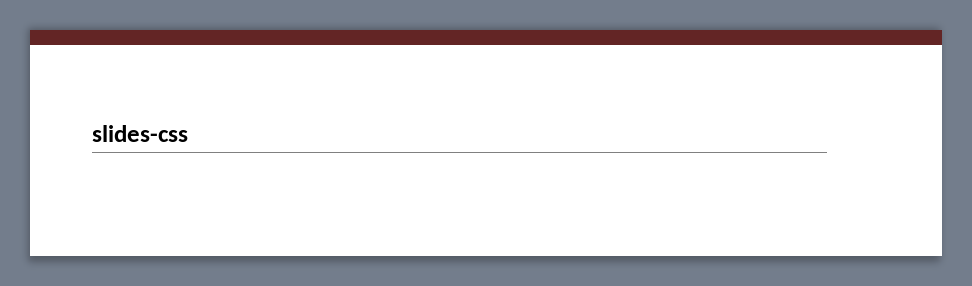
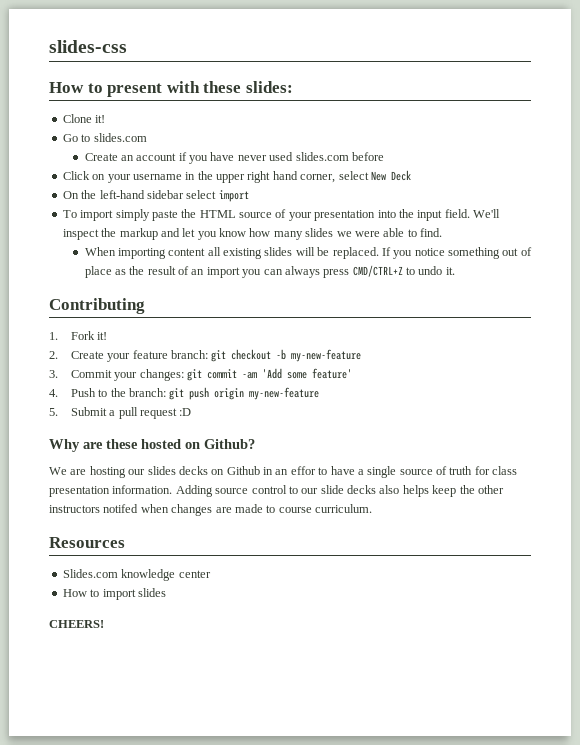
(188, 133) none -> [49,81,293,97] [62,114,106,123] [62,133,147,142] [84,152,384,164] [62,170,411,183] [62,190,249,202] [62,209,500,221] [62,228,442,240] [84,247,532,259] [84,265,455,278] [49,298,145,314] [49,331,108,340] [49,349,362,362] [49,368,352,381] [49,387,320,400] [49,407,192,419] [49,439,255,452] [49,466,518,478] [49,485,504,497] [49,504,372,516] [49,537,125,548] [62,569,211,581] [62,588,166,600] [49,620,104,628] // How to present with these slides: // Clone it! // Go to slides.com // Create an account if you have never used slides.com before // Click on your username in the upper right hand corner, select New Deck // On the left-hand sidebar select import // To import simply paste the HTML source of your presentation into the input field. We'll inspect the markup and let you know how many slides we were able to find. // When importing content all existing slides will be replaced. If you notice something out of place as the result of an import you can always press CMD/CTRL+Z to undo it. // Contributing // 1. Fork it! // 2. Create your feature branch: git checkout -b my-new-feature // 3. Commit your changes: git commit -am 'Add some feature' // 4. Push to the branch: git push origin my-new-feature // 5. Submit a pull request :D // Why are these hosted on Github? // We are hosting our slides decks on Github in an effor to have a single source of truth for class presentation information. Adding source control to our slide decks also helps keep the other instructors notifed when changes are made to course curriculum. // Resources // Slides.com knowledge center // How to import slides // CHEERS!

